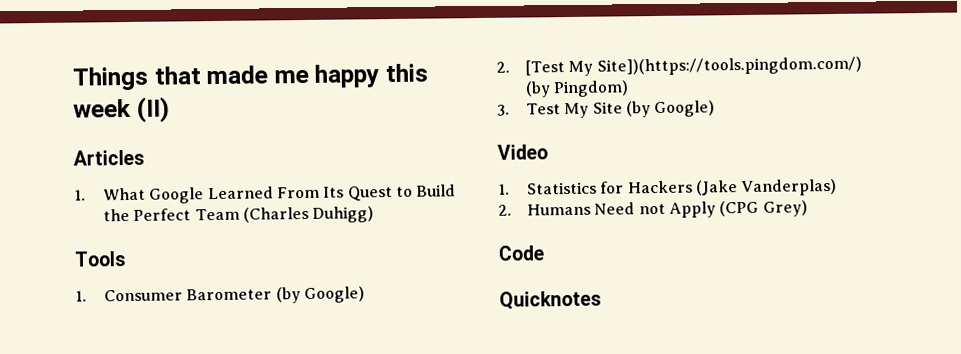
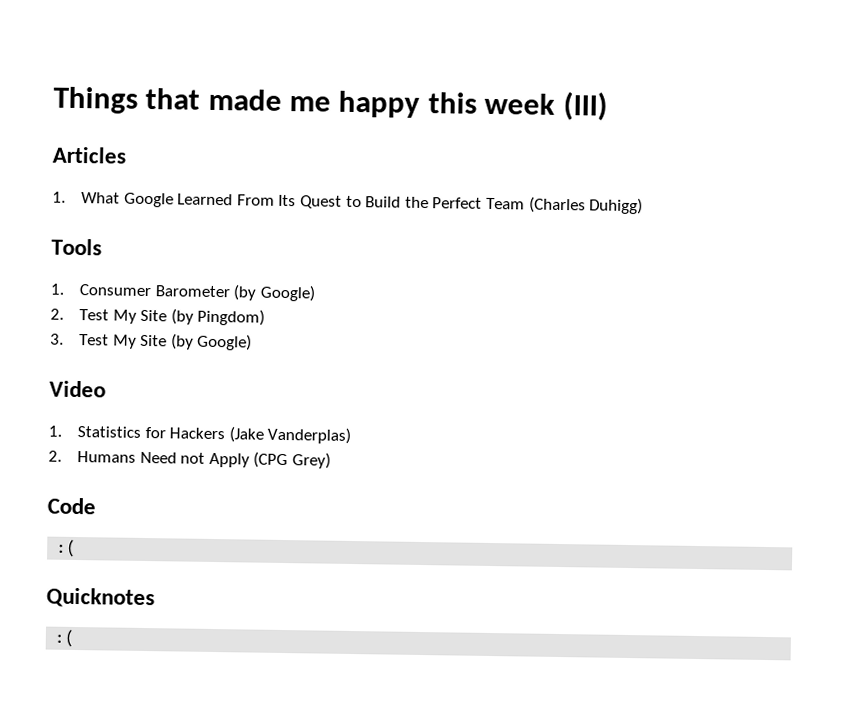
[136,96,170,123] (II) -> [562,91,608,121] (III)
[525,56,862,76] [Test My Site])(https://tools.pingdom.com/) -> [79,309,168,324] Test My Site
(544, 253) none -> [57,539,77,558] // :(
(602, 300) none -> [55,629,75,647] // :(

